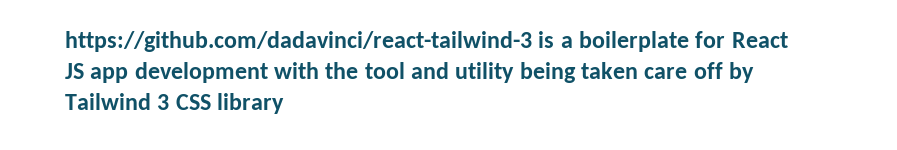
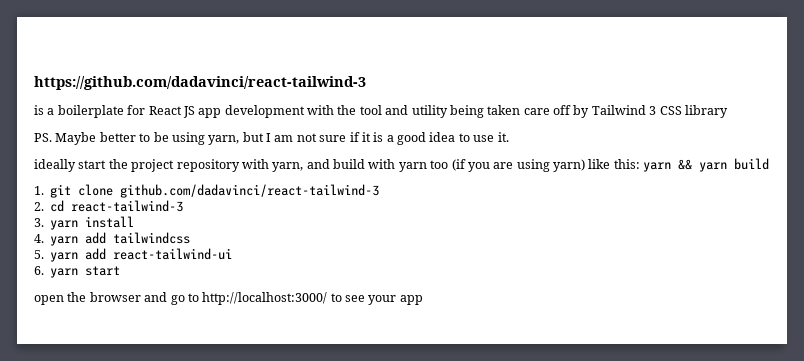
(532, 41) none -> (366, 83) //
(285, 103) none -> [34,132,509,145] [34,158,770,172] [34,184,380,198] [34,200,184,212] [34,216,135,230] [34,232,191,246] [34,248,233,262] [34,266,121,278] [34,292,423,305] // PS. Maybe better to be using yarn, but I am not sure if it is a good idea to use it. // ideally start the project repository with yarn, and build with yarn too (if you are using yarn) like this: yarn && yarn build // 1. git clone github.com/dadavinci/react-tailwind-3 // 2. cd react-tailwind-3 // 3. yarn install // 4. yarn add tailwindcss // 5. yarn add react-tailwind-ui // 6. yarn start // open the browser and go to http://localhost:3000/ to see your app

